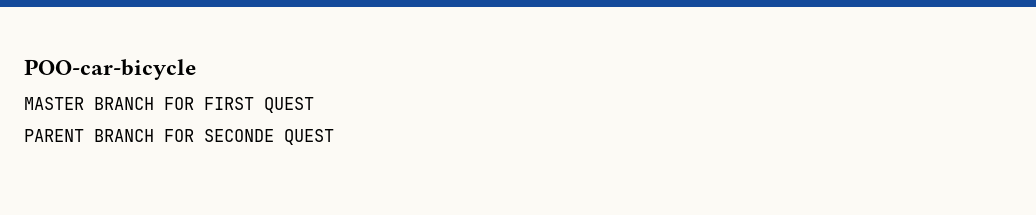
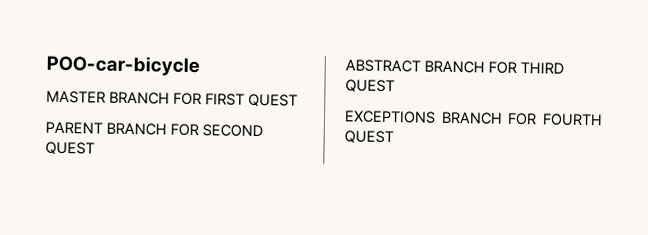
[204,129,334,145] SECONDE QUEST -> [202,124,264,138] [45,141,95,155] [345,59,565,74] [345,79,395,93] [344,110,603,127] [344,130,394,144] SECOND QUEST // ABSTRACT BRANCH FOR THIRD QUEST // EXCEPTIONS BRANCH FOR FOURTH QUEST

